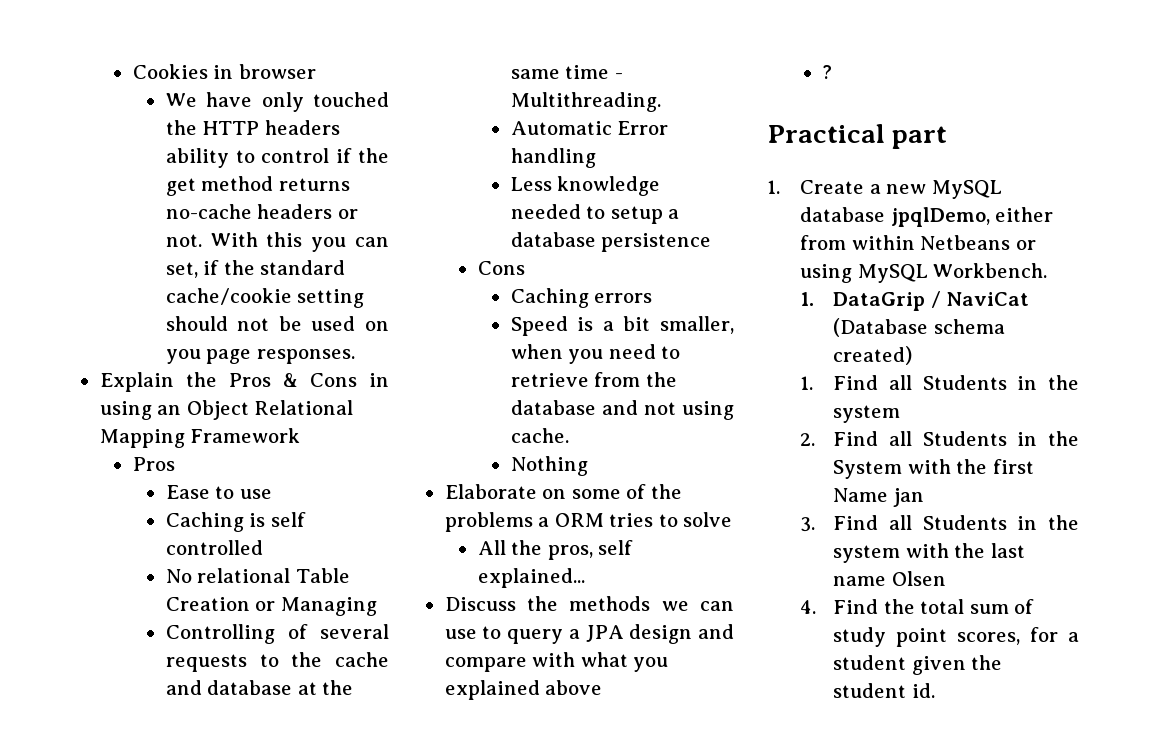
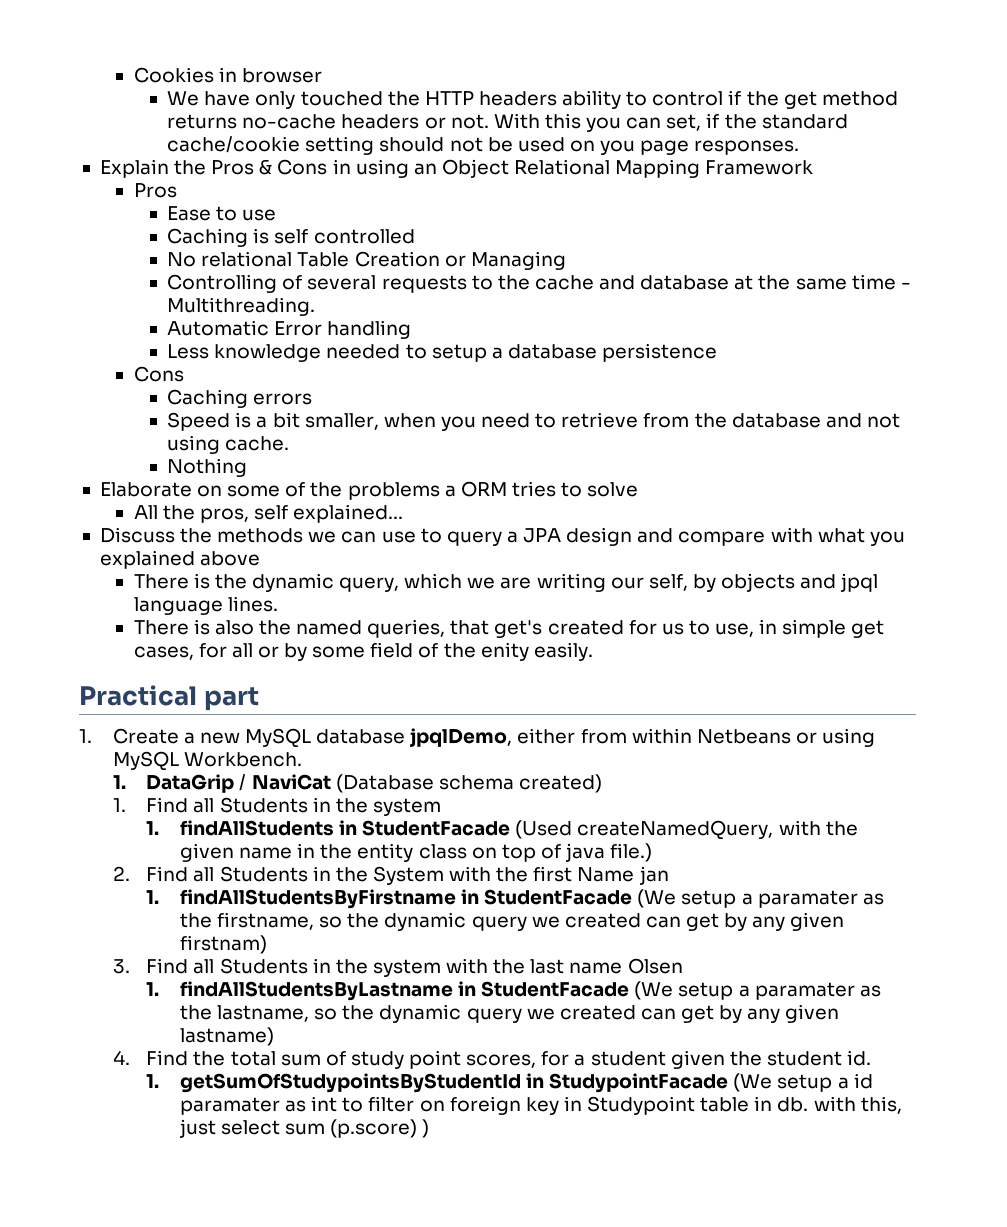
[822,65,832,79] ? -> [133,573,879,592] [133,596,278,615] [133,619,885,638] [133,642,593,661] There is the dynamic query, which we are writing our self, by objects and jpql language lines. // There is also the named queries, that get's created for us to use, in simple get cases, for all or by some field of the enity easily.
(901, 414) none -> [146,820,858,840] [179,843,653,862] // 1. findAllStudents in StudentFacade (Used createNamedQuery, with the given name in the entity class on top of java file.)
(924, 497) none -> [146,889,884,909] [179,912,845,931] [179,935,267,954] // 1. findAllStudentsByFirstname in StudentFacade (We setup a paramater as the firstname, so the dynamic query we created can get by any given firstnam)
(946, 578) none -> [146,981,881,1001] [179,1004,840,1023] [179,1027,274,1046] // 1. findAllStudentsByLastname in StudentFacade (We setup a paramater as the lastname, so the dynamic query we created can get by any given lastname)
(935, 690) none -> [146,1073,873,1093] [179,1096,902,1115] [178,1119,430,1138] // 1. getSumOfStudypointsByStudentId in StudypointFacade (We setup a id paramater as int to filter on foreign key in Studypoint table in db. with this, just select sum (p.score) )

